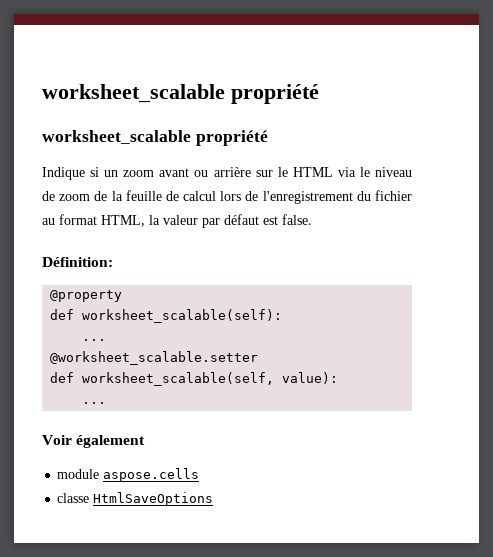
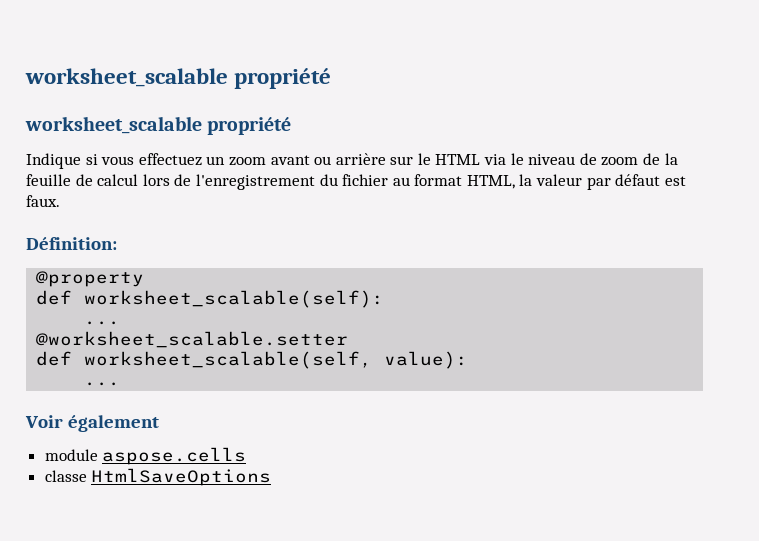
(100, 172) none -> [101,153,202,166] vous effectuez
[282,214,312,225] false. -> [26,195,60,207] faux.

